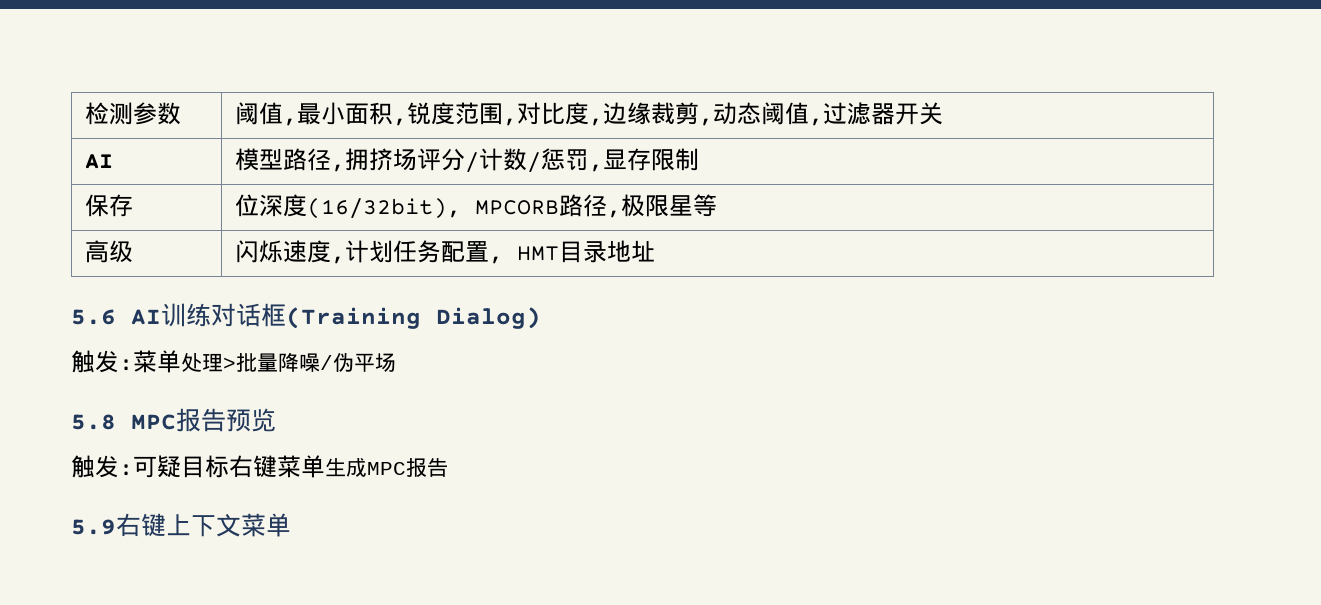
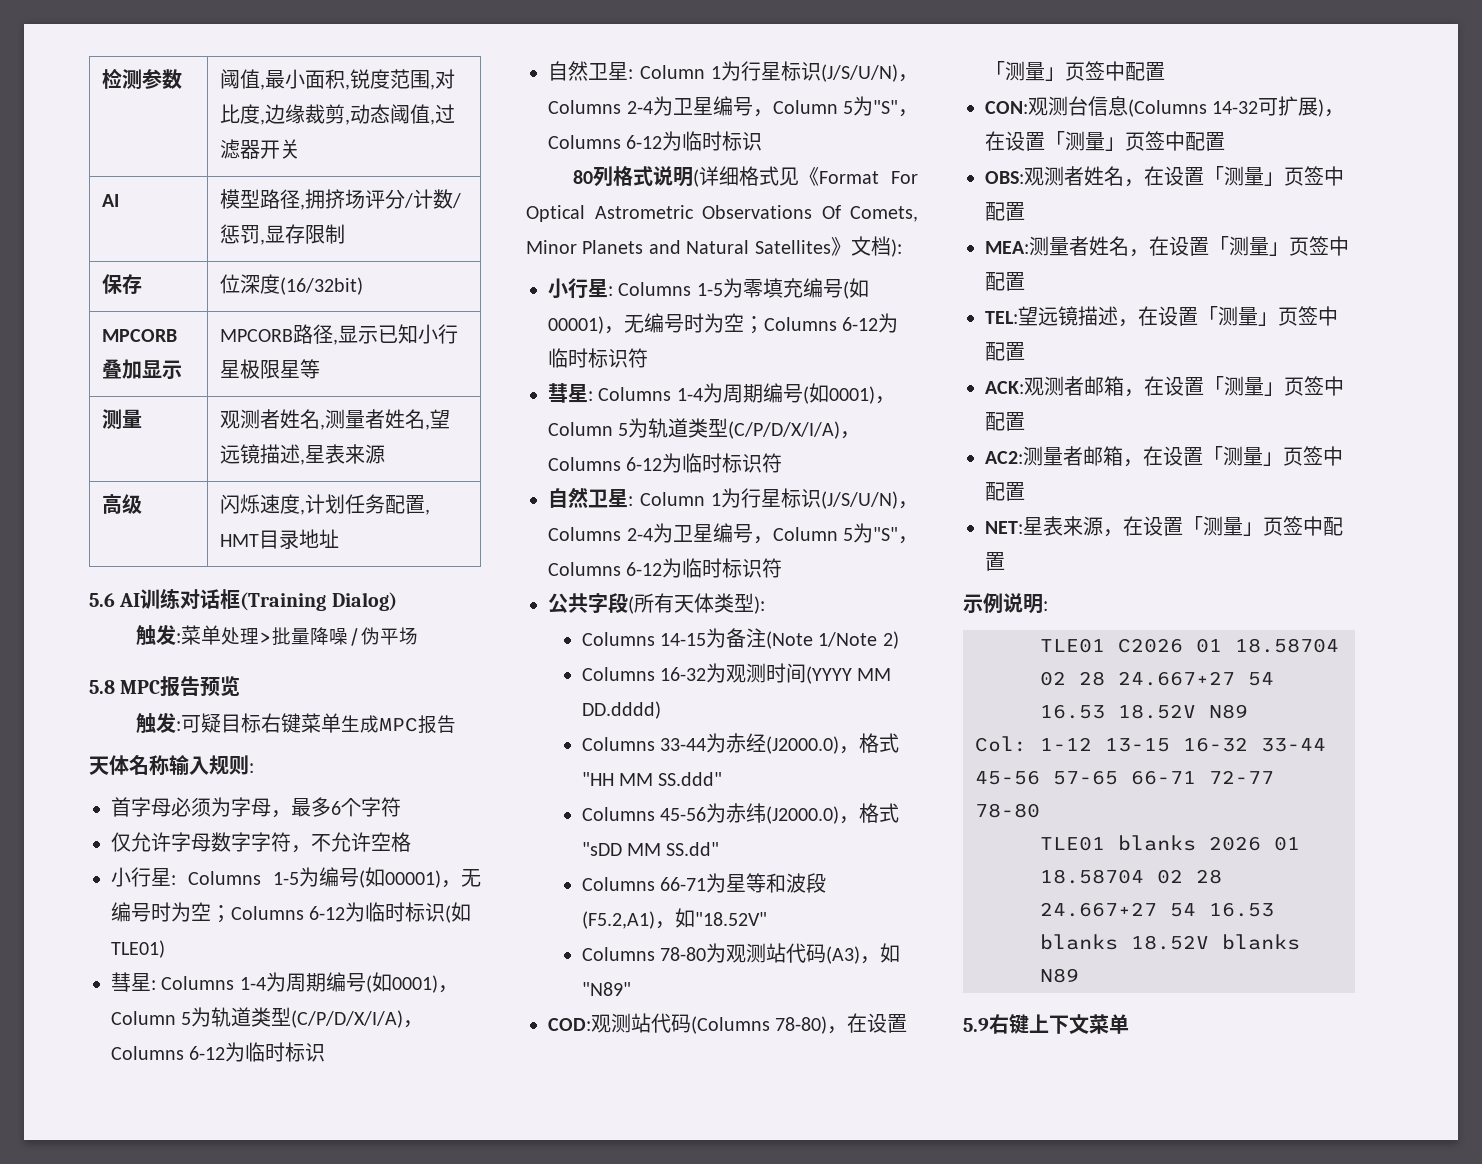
[307,194,718,219] (16/32bit), MPCORB路径,极限星等 -> [279,277,363,295] [101,329,177,342] [101,359,182,379] [219,324,458,345] [219,359,320,379] [101,409,142,429] [219,409,450,430] [219,444,385,465] (16/32bit) // MPCORB叠加显示 | MPCORB路径,显示已知小行星极限星等 // 测量 | 观测者姓名,测量者姓名,望远镜描述,星表来源
(448, 467) none -> [89,755,254,776] [111,797,401,818] [111,832,411,853] [111,867,481,888] [111,902,472,923] [111,940,165,958] [111,972,458,993] [111,1007,424,1028] [111,1042,326,1062] [548,61,918,82] [548,96,918,117] [548,131,763,151] [573,166,918,187] [526,205,918,222] [526,236,902,257] [548,278,869,299] [548,313,899,334] [548,348,648,368] [548,383,895,404] [548,418,861,439] [548,453,783,473] [548,487,918,509] [548,523,918,544] [548,558,783,578] [548,593,765,614] [581,628,899,649] [581,663,892,684] [581,701,661,719] [581,733,899,754] [581,772,723,786] [581,803,899,824] [581,842,720,856] [581,873,826,893] [581,908,767,929] [581,943,900,964] [581,982,631,996] [548,1013,908,1034] [985,61,1165,81] [985,96,1345,117] [985,131,1225,151] [985,166,1344,187] [985,202,1025,221] [985,236,1349,257] [985,272,1025,291] [985,306,1338,327] [985,342,1025,361] [985,376,1344,397] [985,412,1025,431] [985,446,1343,467] [985,482,1025,501] [985,516,1343,537] [985,552,1005,571] [963,593,1048,614] [1040,638,1339,653] [1040,671,1274,686] [1040,704,1248,719] [975,736,1326,752] [975,770,1274,785] [975,803,1040,818] [1040,835,1300,851] [1040,869,1222,884] [1040,902,1274,917] [1040,934,1300,950] [1040,968,1079,983] // 天体名称输入规则: // 首字母必须为字母，最多6个字符 // 仅允许字母数字字符，不允许空格 // 小行星: Columns 1-5为编号(如00001)，无编号时为空；Columns 6-12为临时标识(如TLE01) // 彗星: Columns 1-4为周期编号(如0001)，Column 5为轨道类型(C/P/D/X/I/A)，Columns 6-12为临时标识 // 自然卫星: Column 1为行星标识(J/S/U/N)，Columns 2-4为卫星编号，Column 5为"S"，Columns 6-12为临时标识 // 80列格式说明(详细格式见《Format For Optical Astrometric Observations Of Comets, Minor Planets and Natural Satellites》文档): // 小行星: Columns 1-5为零填充编号(如00001)，无编号时为空；Columns 6-12为临时标识符 // 彗星: Columns 1-4为周期编号(如0001)，Column 5为轨道类型(C/P/D/X/I/A)，Columns 6-12为临时标识符 // 自然卫星: Column 1为行星标识(J/S/U/N)，Columns 2-4为卫星编号，Column 5为"S"，Columns 6-12为临时标识符 // 公共字段(所有天体类型): // Columns 14-15为备注(Note 1/Note 2) // Columns 16-32为观测时间(YYYY MM DD.dddd) // Columns 33-44为赤经(J2000.0)，格式"HH MM SS.ddd" // Columns 45-56为赤纬(J2000.0)，格式"sDD MM SS.dd" // Columns 66-71为星等和波段(F5.2,A1)，如"18.52V" // Columns 78-80为观测站代码(A3)，如"N89" // COD:观测站代码(Columns 78-80)，在设置「测量」页签中配置 // CON:观测台信息(Columns 14-32可扩展)，在设置「测量」页签中配置 // OBS:观测者姓名，在设置「测量」页签中配置 // MEA:测量者姓名，在设置「测量」页签中配置 // TEL:望远镜描述，在设置「测量」页签中配置 // ACK:观测者邮箱，在设置「测量」页签中配置 // AC2:测量者邮箱，在设置「测量」页签中配置 // NET:星表来源，在设置「测量」页签中配置 // 示例说明: // TLE01 C2026 01 18.58704 02 28 24.667+27 54 16.53 18.52V N89 // Col: 1-12 13-15 16-32 33-44 45-56 57-65 66-71 72-77 78-80 // TLE01 blanks 2026 01 18.58704 02 28 24.667+27 54 16.53 blanks 18.52V blanks N89

